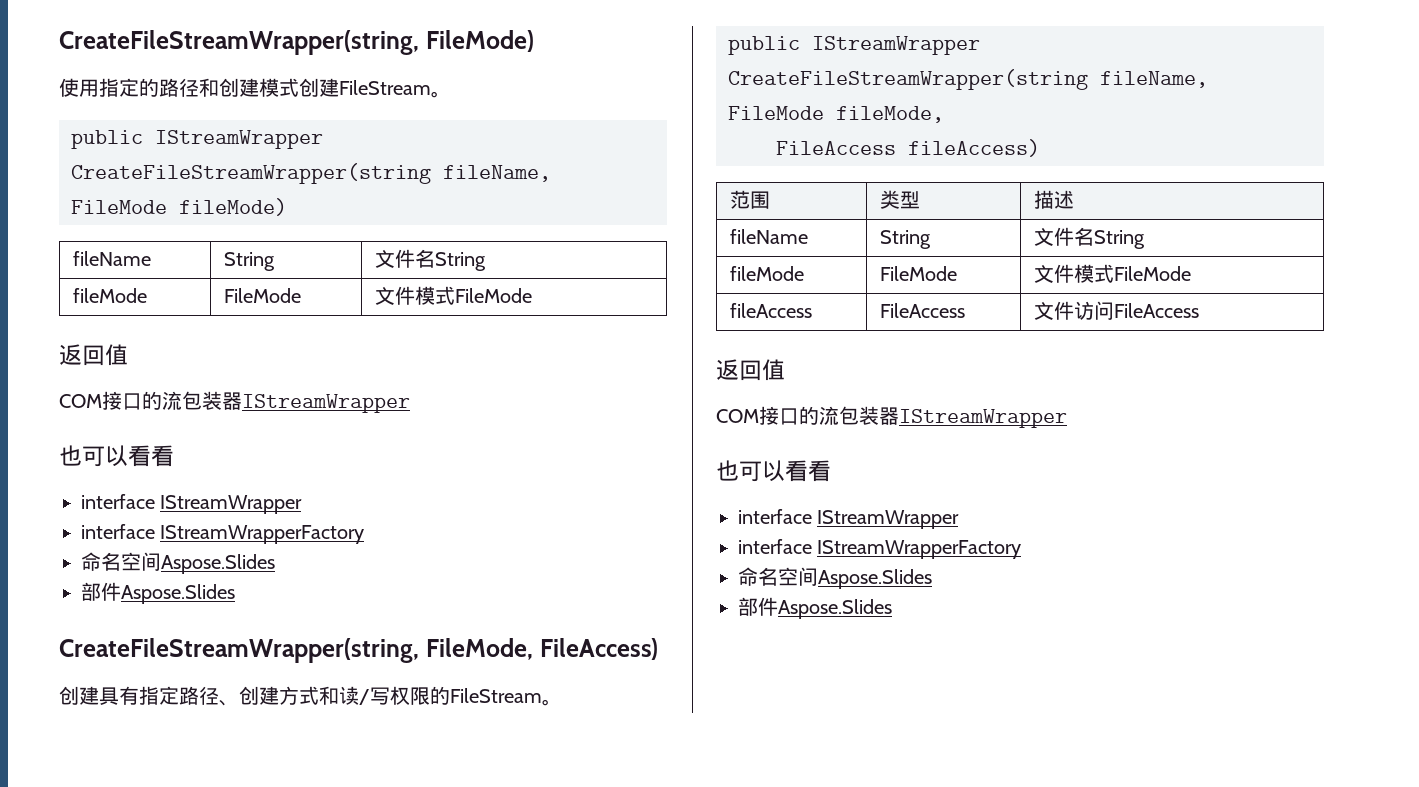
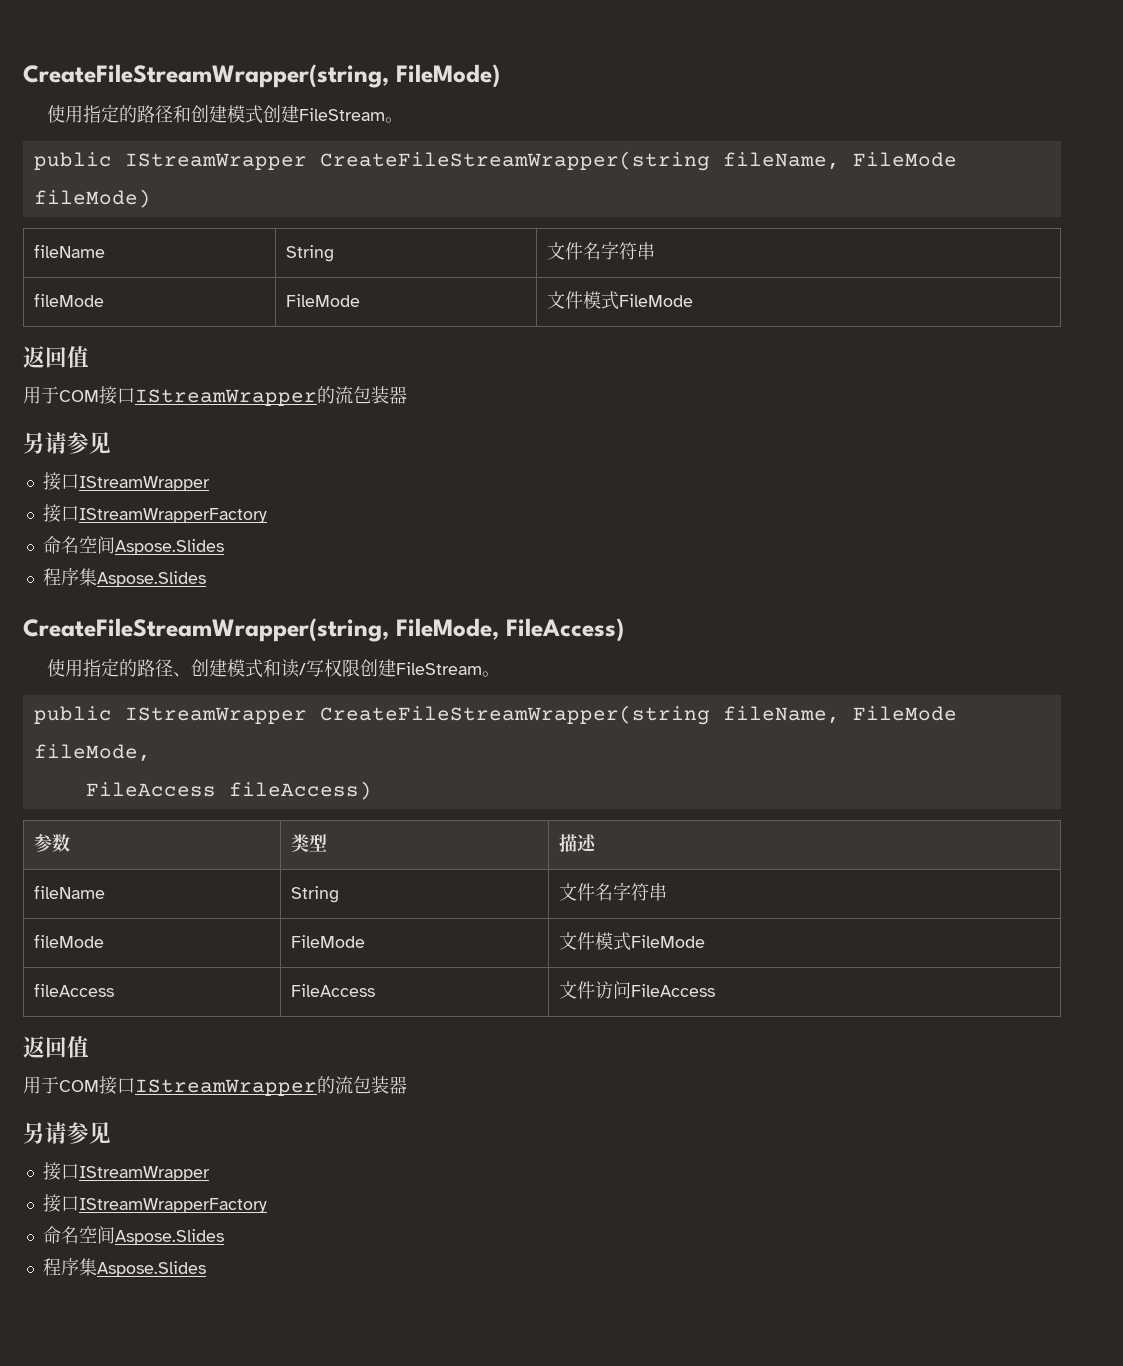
[434,252,486,271] String -> [600,241,655,260] 字符串
[59,391,410,413] [59,445,174,467] [81,494,303,514] [81,524,365,544] [81,552,275,574] [81,582,121,601] COM接口的流包装器IStreamWrapper // 也可以看看 // interface IStreamWrapper // interface IStreamWrapperFactory // 命名空间Aspose.Slides // 部件 -> [23,386,407,406] [23,432,111,454] [42,472,210,491] [42,504,267,523] [42,536,224,555] [42,568,97,586] 用于COM接口IStreamWrapper的流包装器 // 另请参见 // 接口IStreamWrapper // 接口IStreamWrapperFactory // 命名空间Aspose.Slides // 程序集
[59,686,179,705] 创建具有指定 -> [46,658,137,677] 使用指定的
[279,686,299,705] 方 -> [226,659,245,677] 模
[430,686,450,705] 的 -> [359,659,396,677] 创建
[729,190,770,209] 范围 -> [33,834,70,852] 参数
[1093,230,1145,249] String -> [612,882,667,901] 字符串
[716,406,1067,428] [716,460,831,482] [738,509,960,529] [738,539,1022,559] [738,567,932,589] [738,597,778,616] COM接口的流包装器IStreamWrapper // 也可以看看 // interface IStreamWrapper // interface IStreamWrapperFactory // 命名空间Aspose.Slides // 部件 -> [23,1076,407,1096] [23,1122,111,1144] [42,1162,210,1181] [42,1194,267,1213] [42,1226,224,1245] [42,1258,97,1276] 用于COM接口IStreamWrapper的流包装器 // 另请参见 // 接口IStreamWrapper // 接口IStreamWrapperFactory // 命名空间Aspose.Slides // 程序集

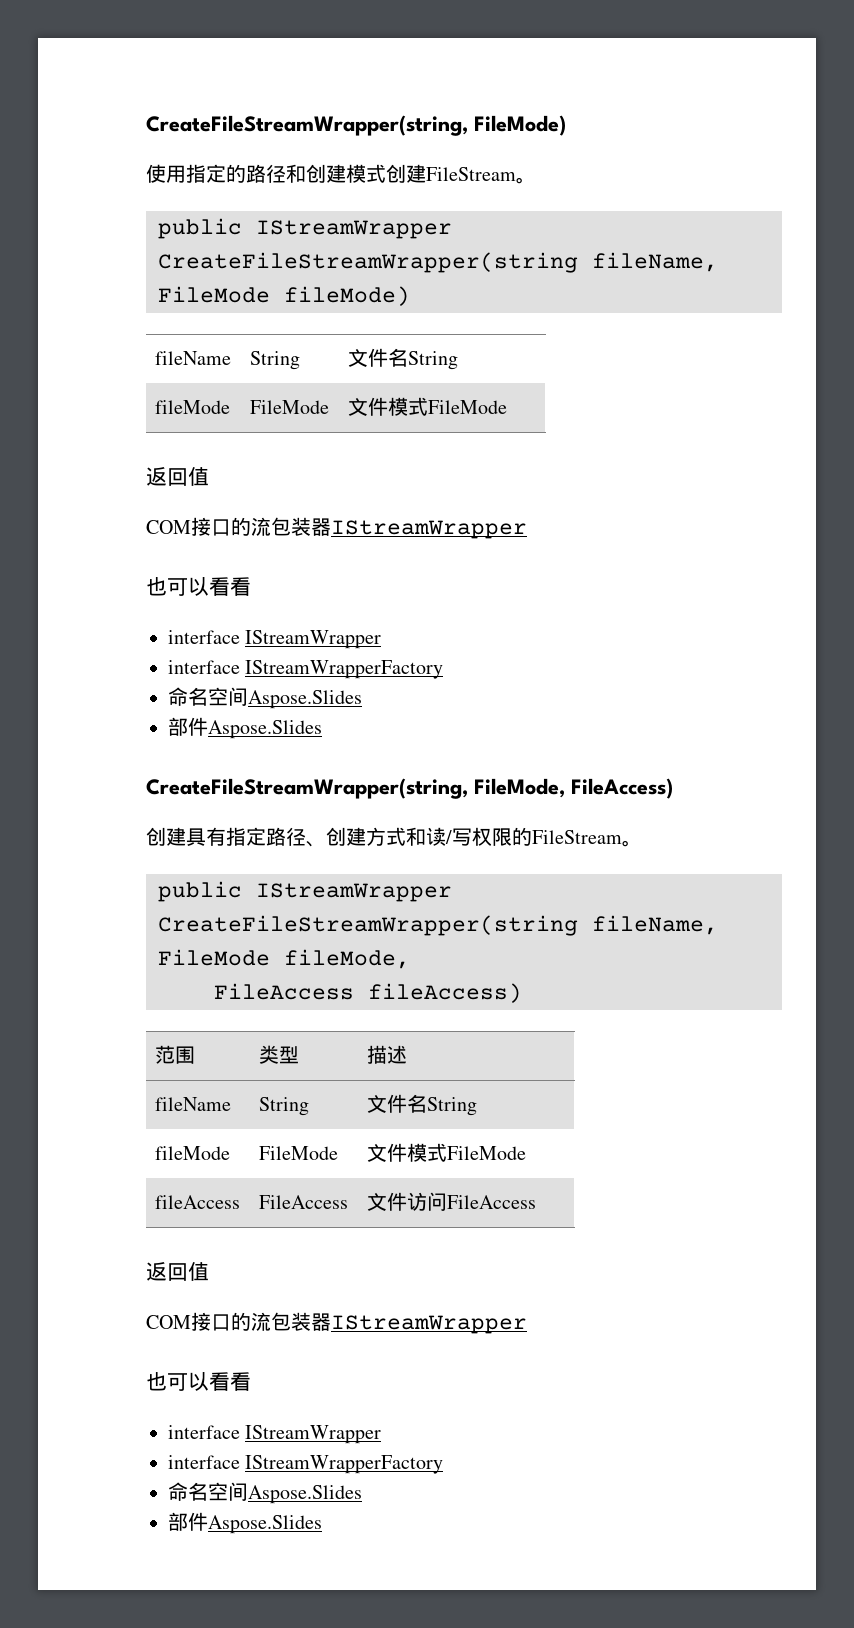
[600,241,655,260] 字符串 -> [408,351,459,370] String
[23,386,407,406] [23,432,111,454] [42,472,210,491] [42,504,267,523] [42,536,224,555] [42,568,97,586] 用于COM接口IStreamWrapper的流包装器 // 另请参见 // 接口IStreamWrapper // 接口IStreamWrapperFactory // 命名空间Aspose.Slides // 程序集 -> [146,517,527,539] [146,577,251,596] [168,630,382,649] [168,660,444,679] [168,687,362,709] [168,717,208,736] COM接口的流包装器IStreamWrapper // 也可以看看 // interface IStreamWrapper // interface IStreamWrapperFactory // 命名空间Aspose.Slides // 部件
[46,658,137,677] 使用指定的 -> [146,827,266,846] 创建具有指定
[226,659,245,677] 模 -> [366,827,386,846] 方
[359,659,396,677] 创建 -> [512,827,532,846] 的
[33,834,70,852] 参数 -> [155,1045,196,1064] 范围
[612,882,667,901] 字符串 -> [427,1097,478,1116] String
[23,1076,407,1096] [23,1122,111,1144] [42,1162,210,1181] [42,1194,267,1213] [42,1226,224,1245] [42,1258,97,1276] 用于COM接口IStreamWrapper的流包装器 // 另请参见 // 接口IStreamWrapper // 接口IStreamWrapperFactory // 命名空间Aspose.Slides // 程序集 -> [146,1312,527,1334] [146,1372,251,1391] [168,1425,382,1444] [168,1455,444,1474] [168,1482,362,1504] [168,1512,208,1531] COM接口的流包装器IStreamWrapper // 也可以看看 // interface IStreamWrapper // interface IStreamWrapperFactory // 命名空间Aspose.Slides // 部件

